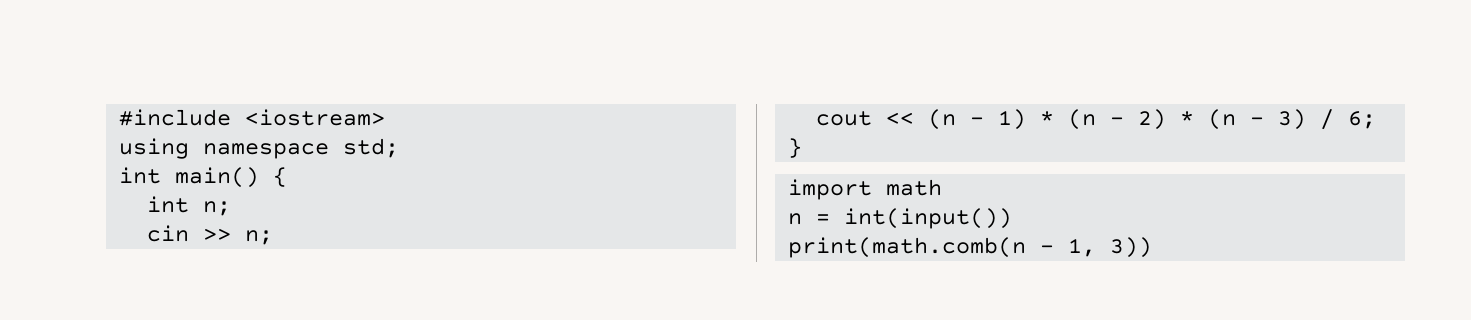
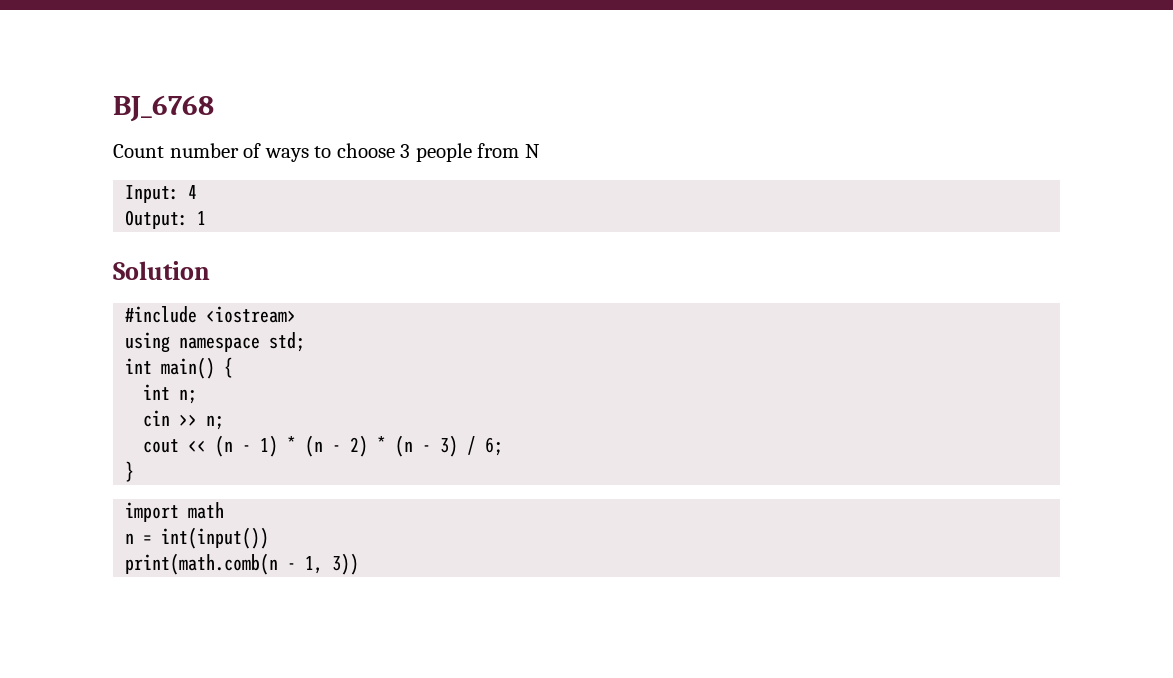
(118, 117) none -> [113,95,214,122] [113,143,540,162] [125,185,198,203] [125,210,207,229] [113,261,210,280] BJ_6768 // Count number of ways to choose 3 people from N // Input: 4 // Output: 1 // Solution //

